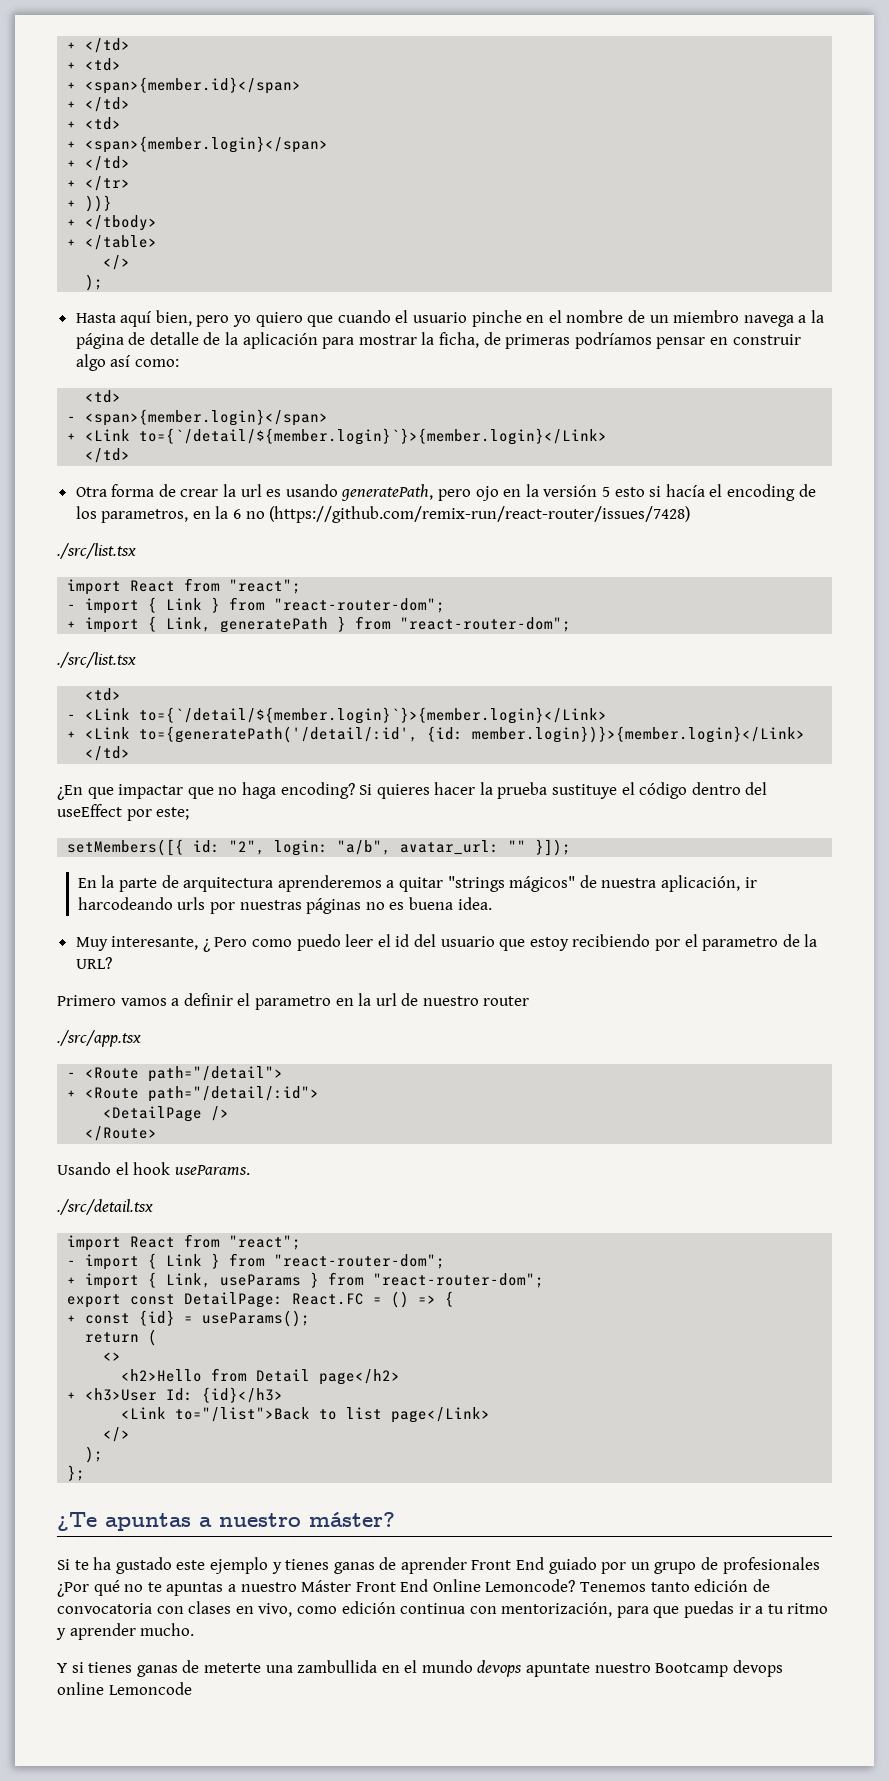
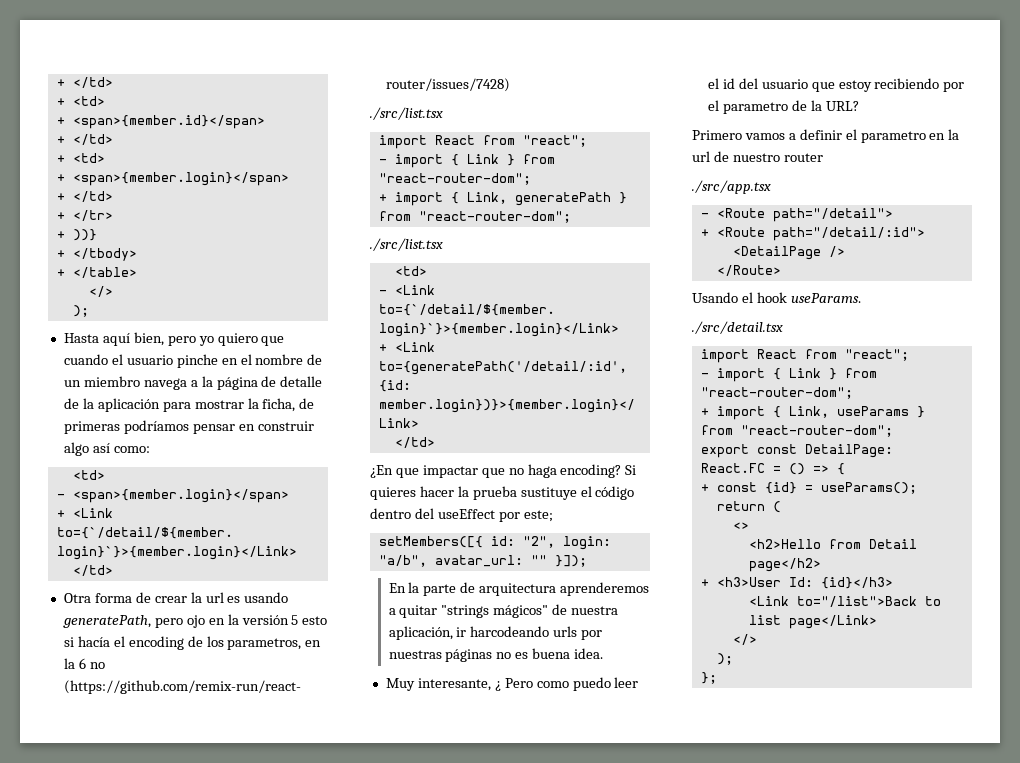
[57,1512,395,1531] [57,1557,820,1574] [57,1579,770,1597] [57,1601,829,1618] [56,1623,195,1640] [57,1660,783,1677] [57,1682,192,1695] // ¿Te apuntas a nuestro máster? // Si te ha gustado este ejemplo y tienes ganas de aprender Front End guiado por un grupo de profesionales ¿Por qué no te apuntas a nuestro Máster Front End Online Lemoncode? Tenemos tanto edición de convocatoria con clases en vivo, como edición continua con mentorización, para que puedas ir a tu ritmo y aprender mucho. // Y si tienes ganas de meterte una zambullida en el mundo devops apuntate nuestro Bootcamp devops online Lemoncode -> (717, 678) none

